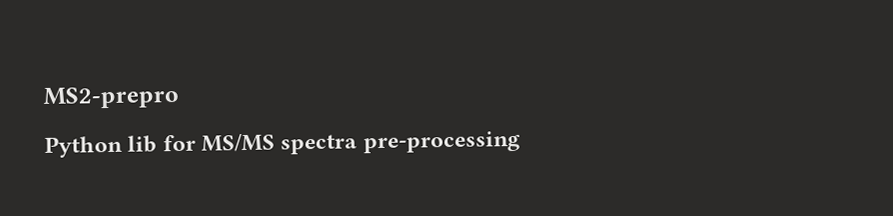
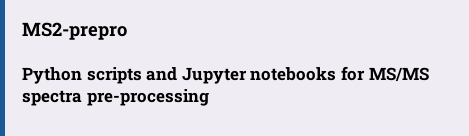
[127,135,158,153] lib -> [86,67,337,84] scripts and Jupyter notebooks

